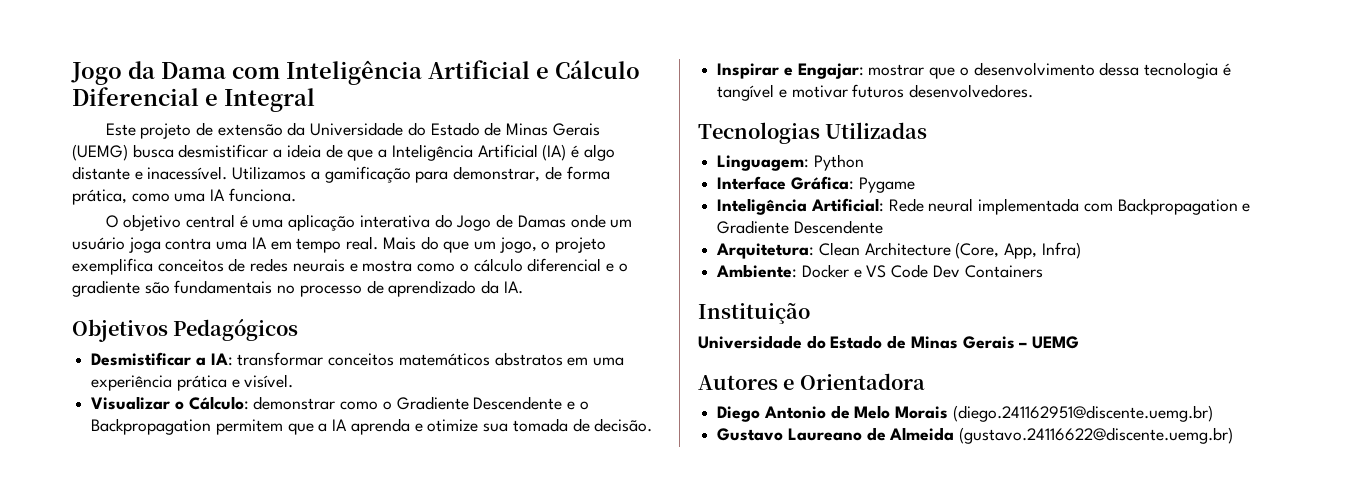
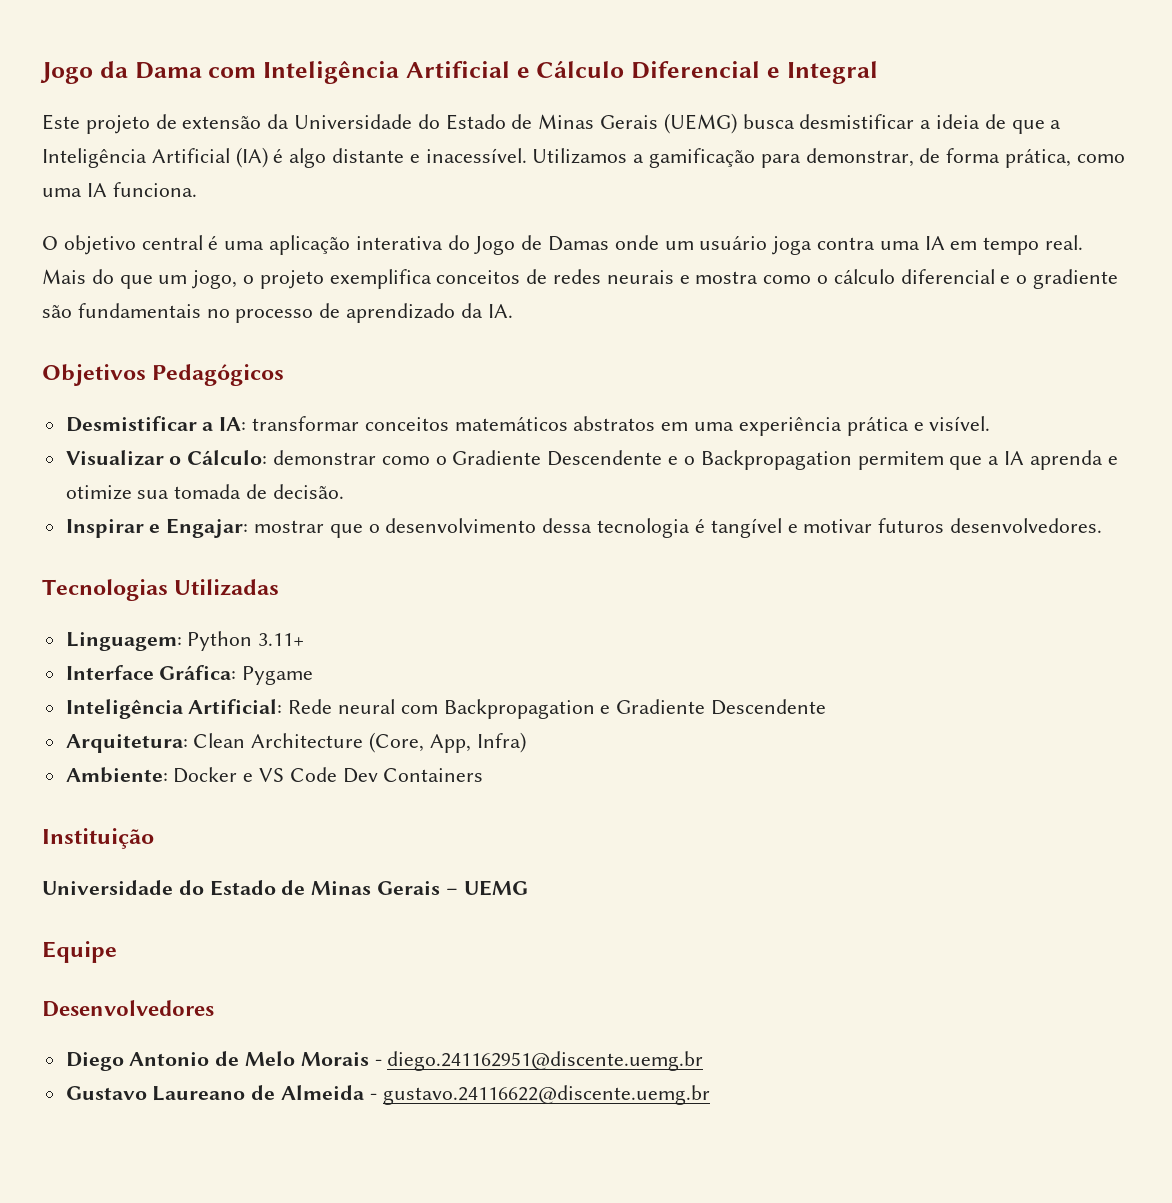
(864, 162) none -> [258,633,305,646] 3.11+
[978,198,1080,215] implementada -> (396, 706) none
[698,373,925,390] Autores e Orientadora -> [42,941,117,963] [42,1000,214,1017] Equipe // Desenvolvedores
[952,405,1213,422] (diego.241162951@discente.uemg.br) -> [374,1051,704,1071] - diego.241162951@discente.uemg.br
[959,427,1234,444] (gustavo.24116622@discente.uemg.br) -> [369,1085,710,1105] - gustavo.24116622@discente.uemg.br

